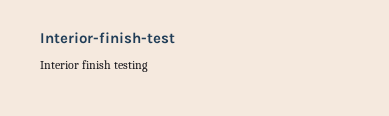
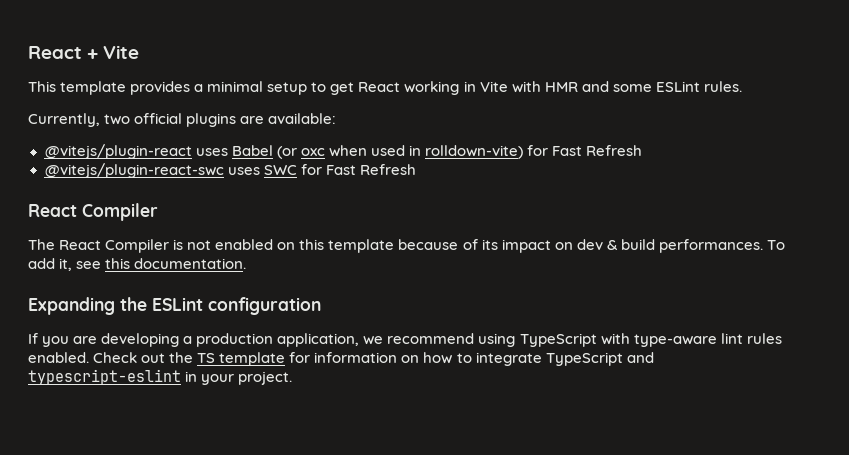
[40,32,175,44] [40,60,149,72] Interior-finish-test // Interior finish testing -> [28,45,140,59] [28,81,742,95] [28,113,337,127] [44,144,643,159] [44,163,416,178] [28,203,158,221] [28,239,785,253] [28,258,247,271] [28,297,321,315] [28,333,782,347] [28,352,654,366] [28,369,293,385] React + Vite // This template provides a minimal setup to get React working in Vite with HMR and some ESLint rules. // Currently, two official plugins are available: // @vitejs/plugin-react uses Babel (or oxc when used in rolldown-vite) for Fast Refresh // @vitejs/plugin-react-swc uses SWC for Fast Refresh // React Compiler // The React Compiler is not enabled on this template because of its impact on dev & build performances. To add it, see this documentation. // Expanding the ESLint configuration // If you are developing a production application, we recommend using TypeScript with type-aware lint rules enabled. Check out the TS template for information on how to integrate TypeScript and typescript-eslint in your project.

